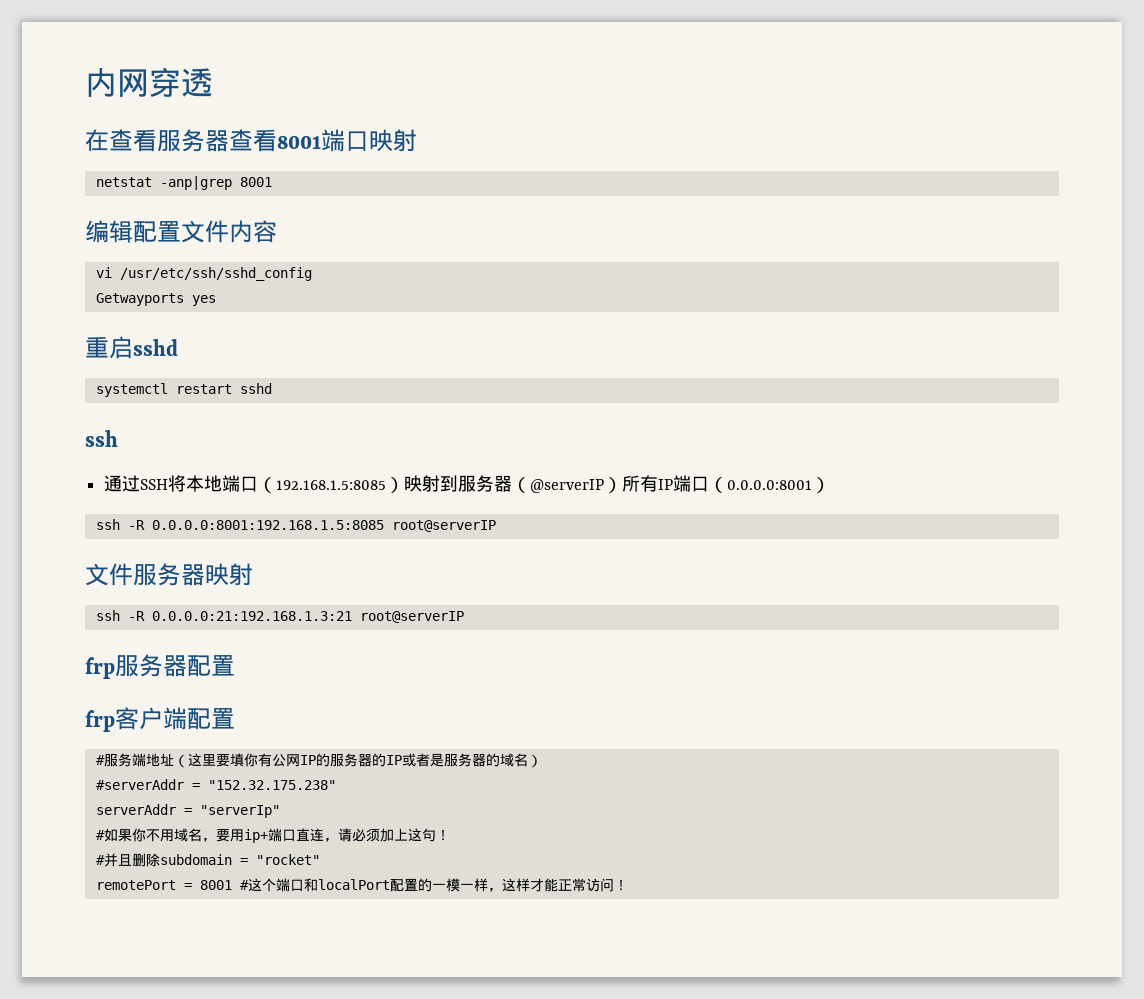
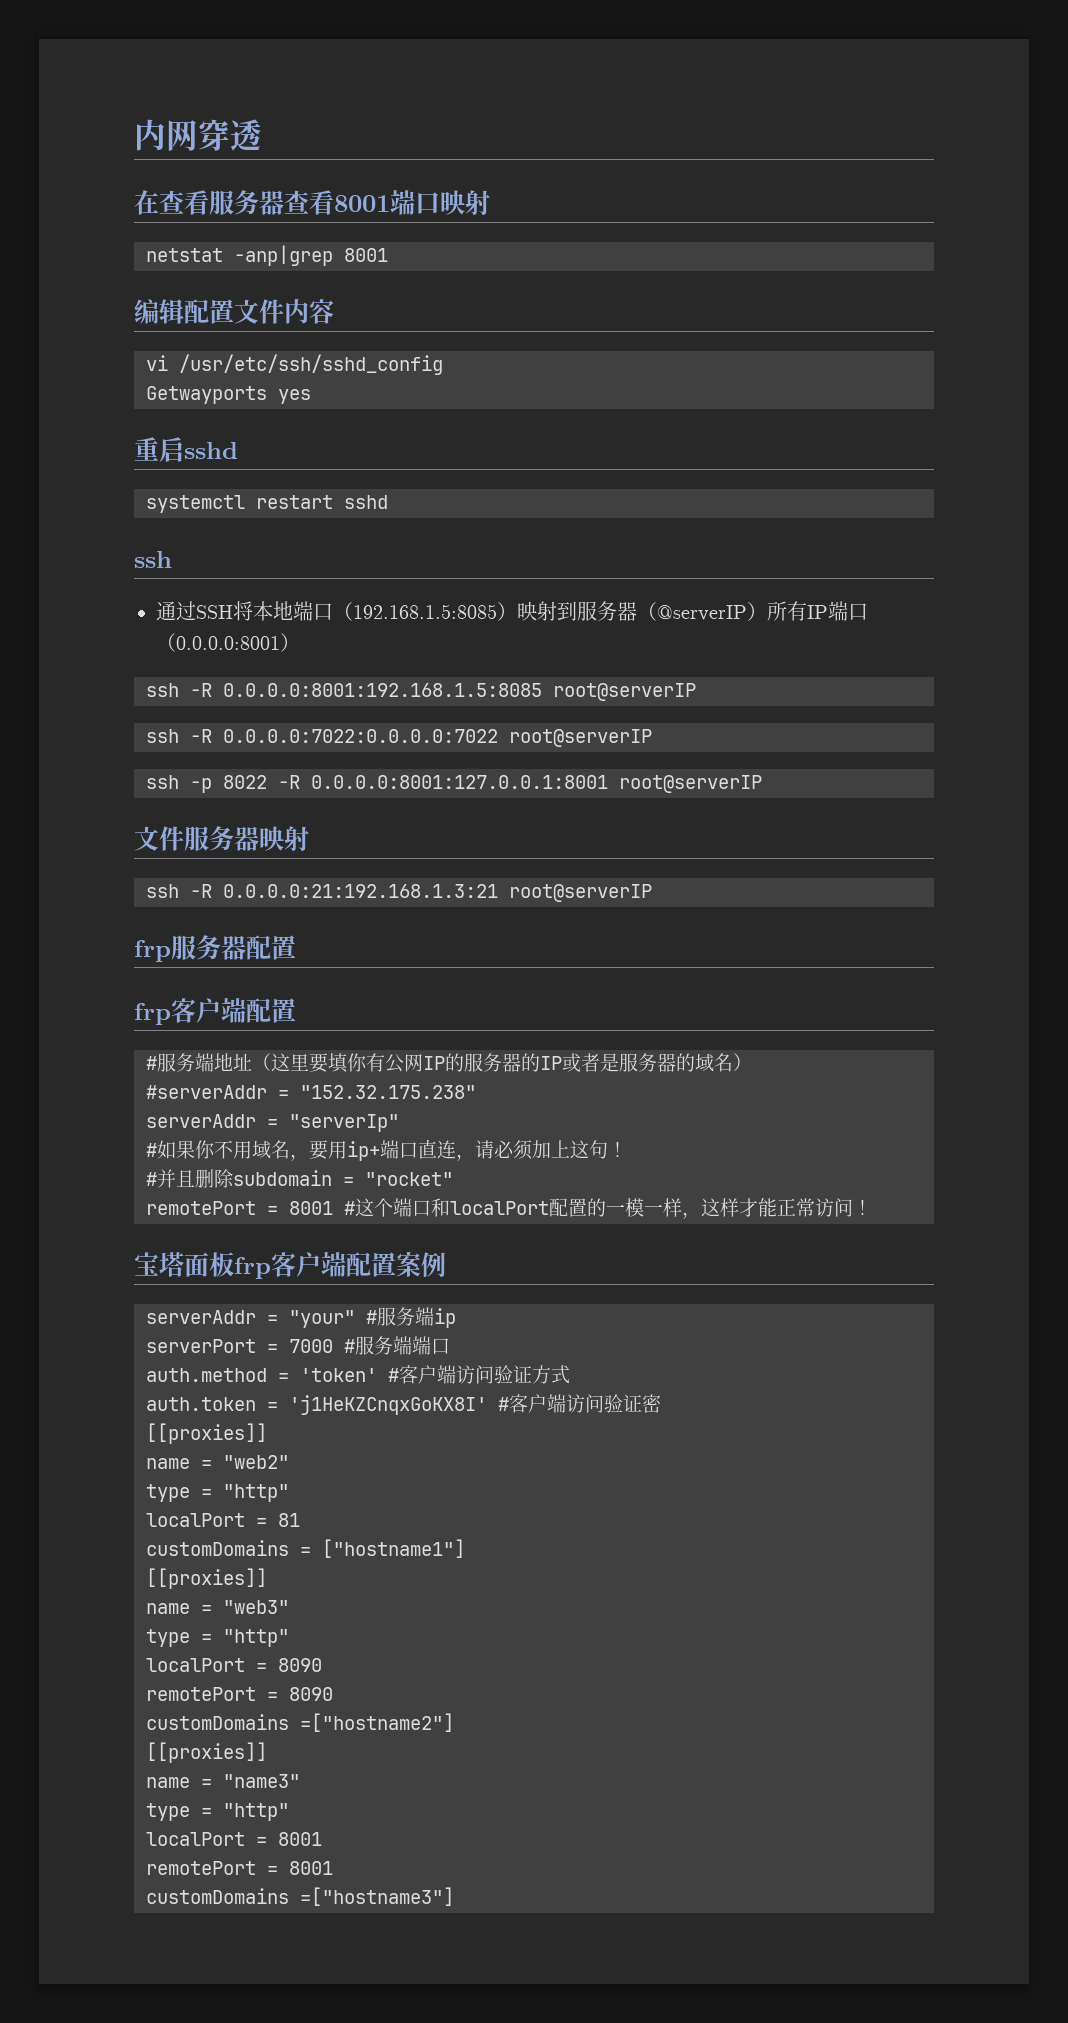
(496, 526) none -> [146,729,652,747] [146,775,762,793] // ssh -R 0.0.0.0:7022:0.0.0.0:7022 root@serverIP // ssh -p 8022 -R 0.0.0.0:8001:127.0.0.1:8001 root@serverIP
(628, 885) none -> [134,1252,446,1279] [146,1307,456,1328] [146,1336,450,1355] [146,1365,570,1384] [146,1394,661,1415] [146,1423,267,1444] [146,1455,289,1469] [146,1484,289,1502] [146,1513,300,1527] [146,1539,465,1558] [146,1568,267,1589] [146,1600,289,1614] [146,1629,289,1647] [146,1658,322,1672] [146,1687,333,1701] [146,1713,454,1732] [146,1742,267,1763] [146,1774,300,1788] [146,1803,289,1821] [146,1832,322,1846] [146,1861,333,1875] [146,1887,454,1906] // 宝塔面板frp客户端配置案例 // serverAddr = "your" #服务端ip // serverPort = 7000 #服务端端口 // auth.method = 'token' #客户端访问验证方式 // auth.token = 'j1HeKZCnqxGoKX8I' #客户端访问验证密 // [[proxies]] // name = "web2" // type = "http" // localPort = 81 // customDomains = ["hostname1"] // [[proxies]] // name = "web3" // type = "http" // localPort = 8090 // remotePort = 8090 // customDomains =["hostname2"] // [[proxies]] // name = "name3" // type = "http" // localPort = 8001 // remotePort = 8001 // customDomains =["hostname3"]

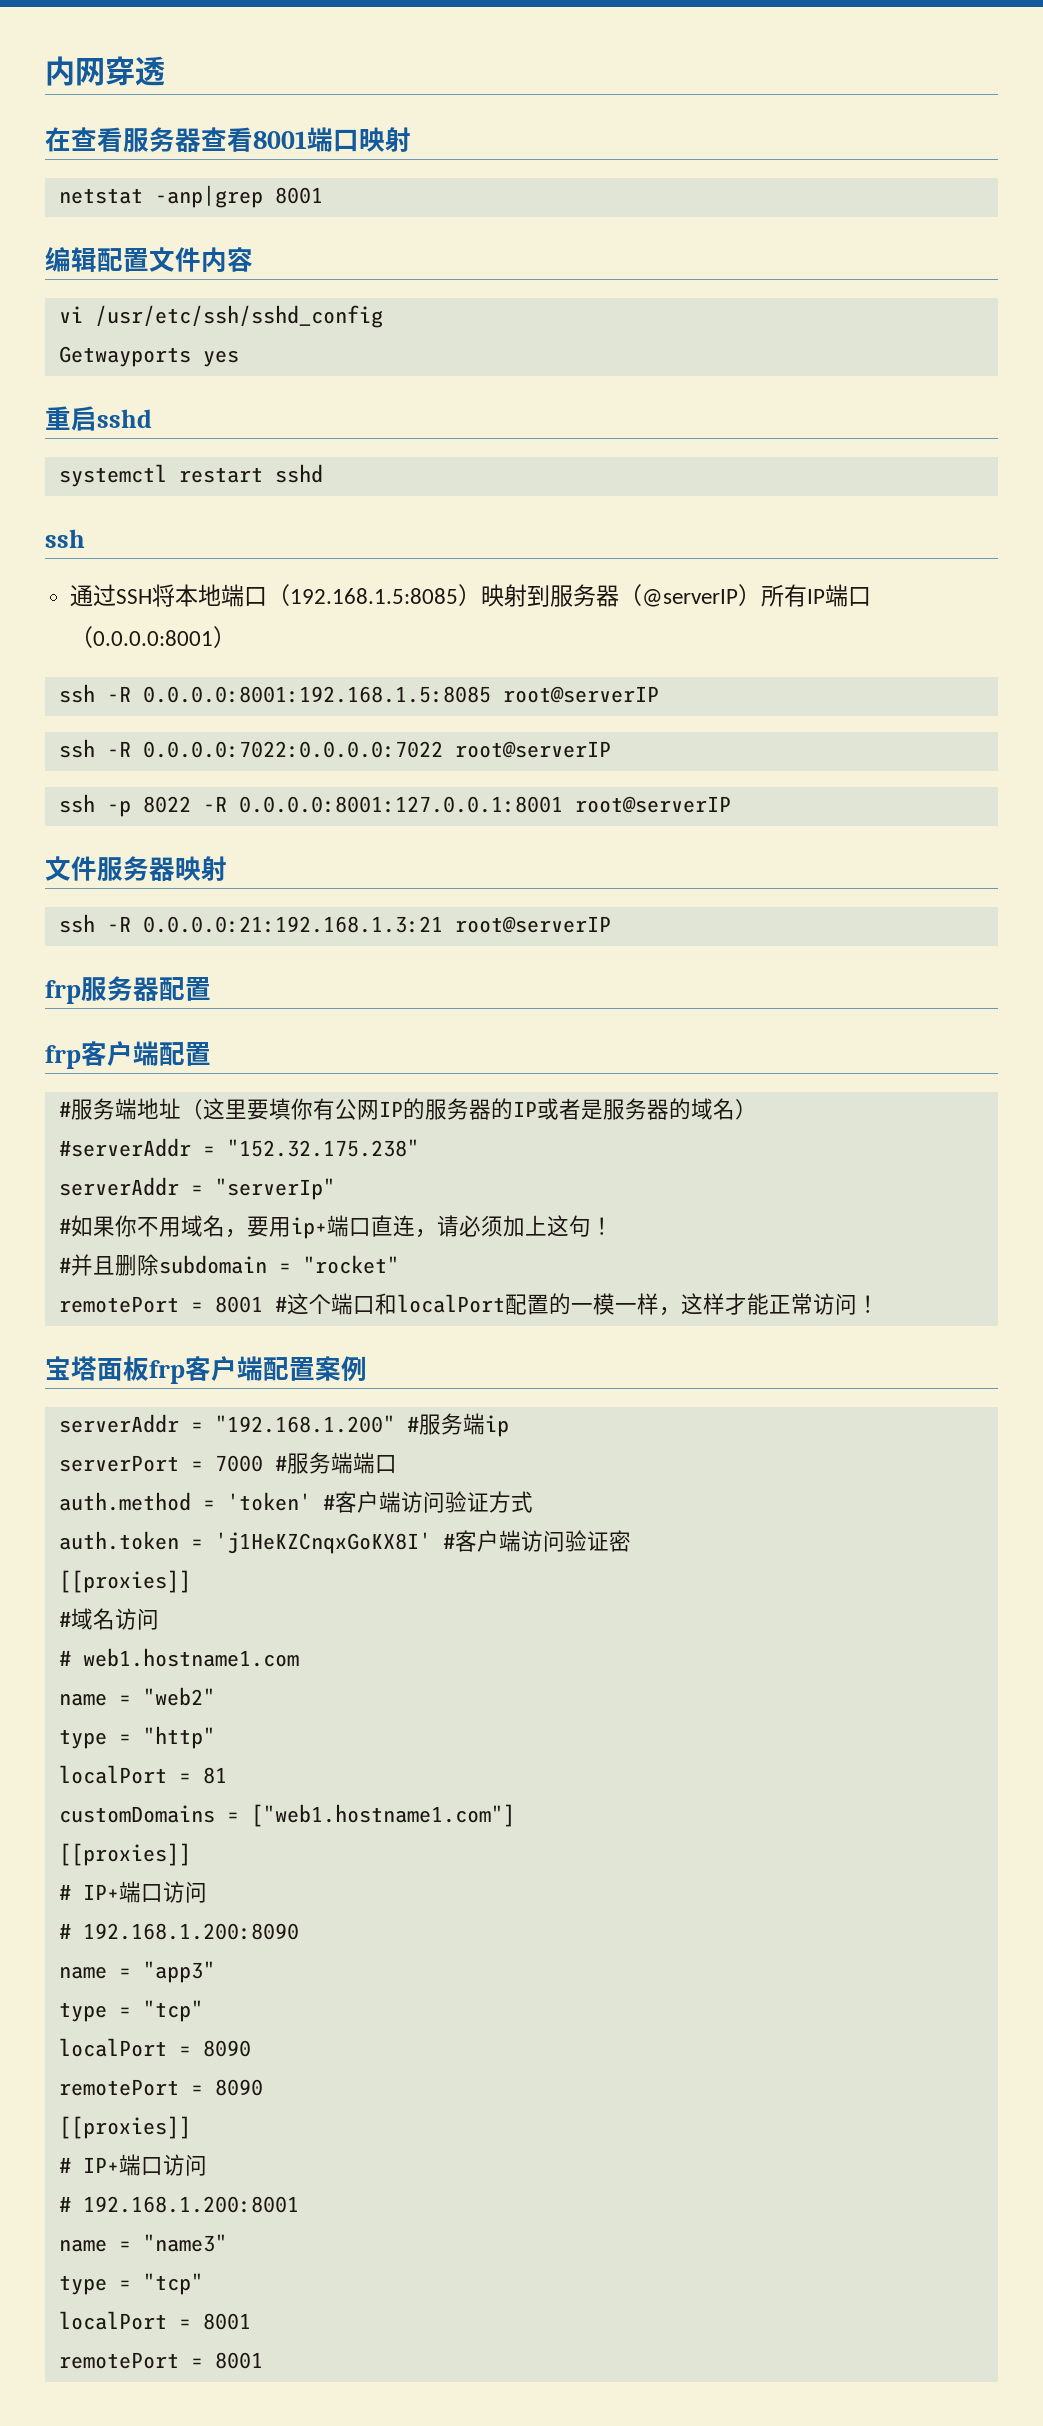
[289,1310,355,1328] "your" -> [214,1415,395,1433] "192.168.1.200"
(267, 1433) none -> [58,1608,159,1630] [58,1648,299,1667] // #域名访问 // # web1.hostname1.com
[322,1539,465,1558] [146,1568,267,1589] [146,1600,289,1614] [146,1629,289,1647] ["hostname1"] // [[proxies]] // name = "web3" // type = "http" -> [250,1804,515,1827] [58,1843,191,1866] [58,1881,207,1903] [58,1923,299,1940] [58,1961,215,1983] [58,2000,203,2022] ["web1.hostname1.com"] // [[proxies]] // # IP+端口访问 // # 192.168.1.200:8090 // name = "app3" // type = "tcp"
[146,1713,454,1732] [146,1742,267,1763] customDomains =["hostname2"] // [[proxies]] -> [58,2116,191,2139] [58,2154,207,2176] [58,2196,299,2213] [[proxies]] // # IP+端口访问 // # 192.168.1.200:8001
[223,1803,289,1821] "http" -> [142,2273,203,2295] "tcp"
[146,1887,454,1906] // customDomains =["hostname3"] -> (263, 2360) none

